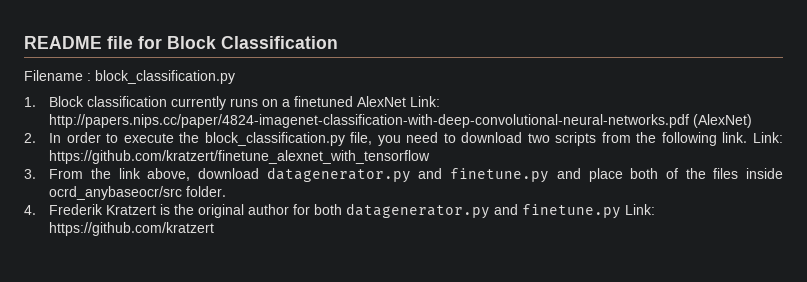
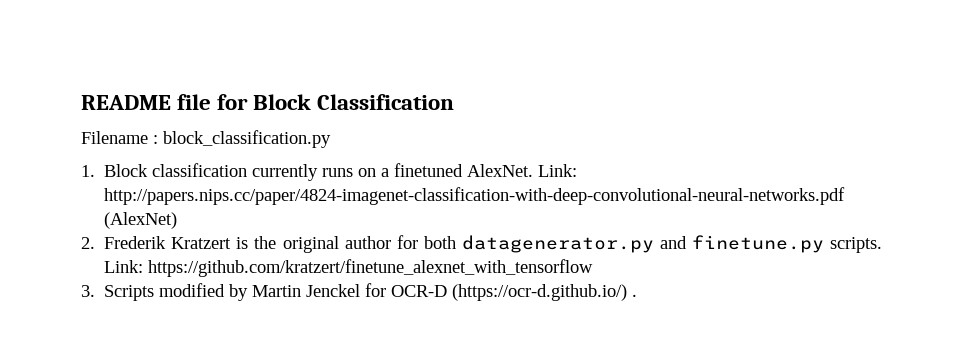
[357,96,407,107] AlexNet -> [467,164,534,177] AlexNet.
[49,132,784,146] [49,150,431,164] [24,167,783,183] [49,186,227,200] [24,205,36,215] In order to execute the block_classification.py file, you need to download two scripts from the following link. Link: https://github.com/kratzert/finetune_alexnet_with_tensorflow // 3. From the link above, download datagenerator.py and finetune.py and place both of the files inside ocrd_anybaseocr/src folder. // 4. -> (95, 243) none
[625,204,656,215] [49,222,215,236] Link: https://github.com/kratzert -> [830,237,883,253] [104,259,594,277] [81,283,638,301] scripts. Link: https://github.com/kratzert/finetune_alexnet_with_tensorflow // 3. Scripts modified by Martin Jenckel for OCR-D (https://ocr-d.github.io/) .

